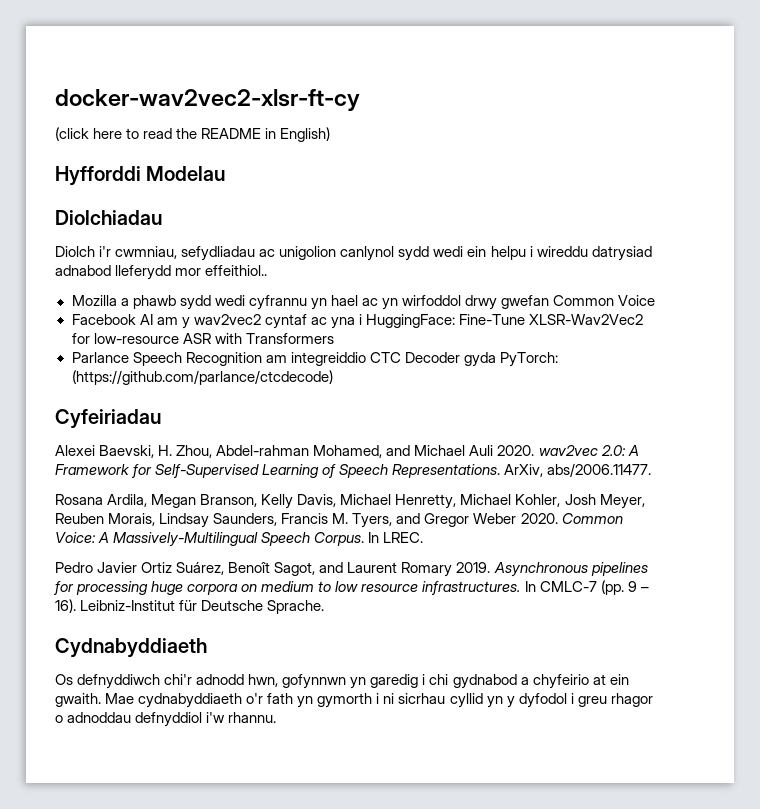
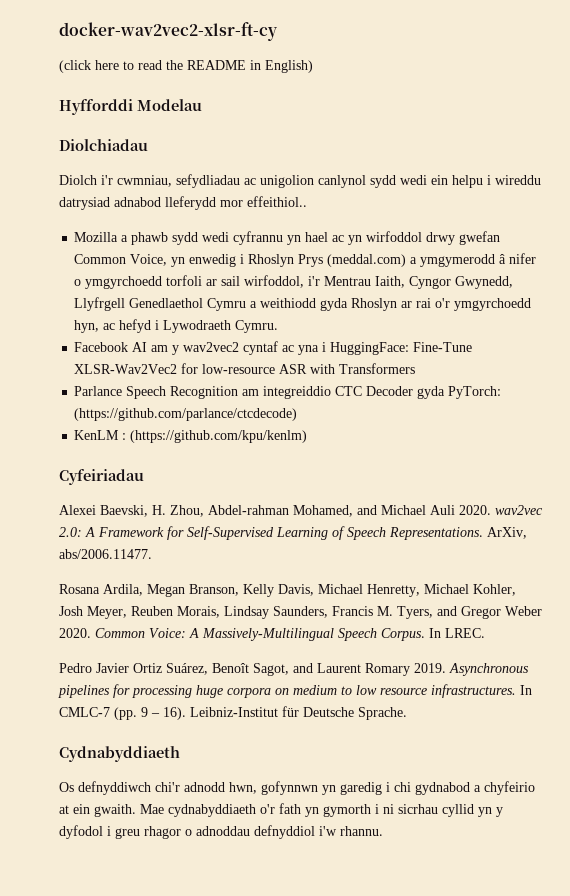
[618,295,656,306] Voice -> [130,253,537,267] [74,275,514,289] [74,297,532,311] [74,319,279,333] Voice, yn enwedig i Rhoslyn Prys (meddal.com) a ymgymerodd â nifer o ymgyrchoedd torfoli ar sail wirfoddol, i'r Mentrau Iaith, Cyngor Gwynedd, Llyfrgell Genedlaethol Cymru a weithiodd gyda Rhoslyn ar rai o'r ymgyrchoedd hyn, ac hefyd i Lywodraeth Cymru.
(333, 377) none -> [74,430,308,443] // KenLM : (https://github.com/kpu/kenlm)

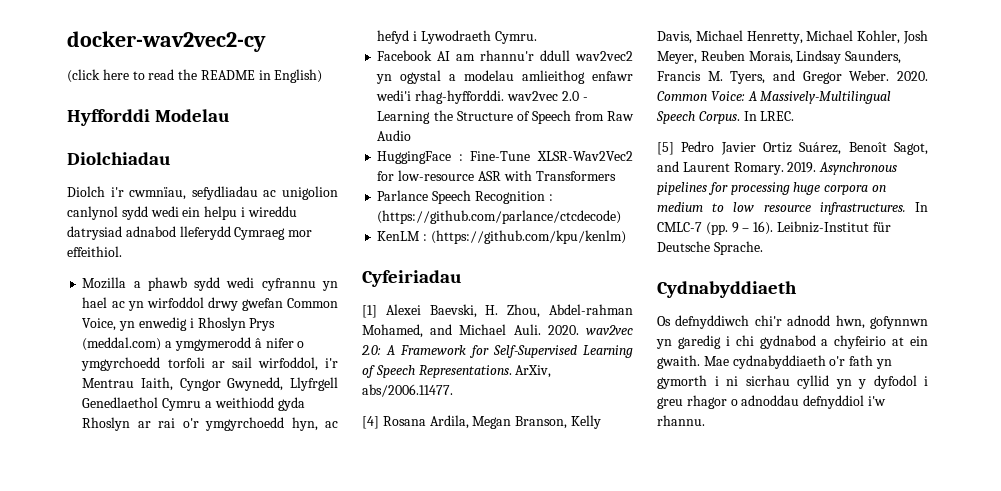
[59,22,277,41] docker-wav2vec2-xlsr-ft-cy -> [67,31,266,52] docker-wav2vec2-cy
[117,175,172,187] cwmniau, -> [129,187,187,200] cwmnïau,
[220,196,307,207] mor effeithiol.. -> [234,227,313,240] [67,246,122,257] Cymraeg mor effeithiol.
[172,341,410,355] y wav2vec2 cyntaf ac yna i HuggingFace: -> [480,50,633,61] [376,70,633,84] [376,90,588,104] [377,110,634,124] [377,130,412,141] [377,151,463,164] rhannu'r ddull wav2vec2 yn ogystal a modelau amlieithog enfawr wedi'i rhag-hyfforddi. wav2vec 2.0 - Learning the Structure of Speech from Raw Audio // HuggingFace :
[242,386,502,399] am integreiddio CTC Decoder gyda PyTorch: -> [548,194,553,201] :
(144, 477) none -> [362,305,377,318] [1]
[430,505,455,515] Auli -> [513,324,541,335] Auli.
(152, 554) none -> [362,416,379,429] [4]
[505,606,542,616] Weber -> [849,70,890,81] Weber.
(485, 633) none -> [657,142,674,155] [5]
[365,663,410,676] Romary -> [733,162,784,175] Romary.

